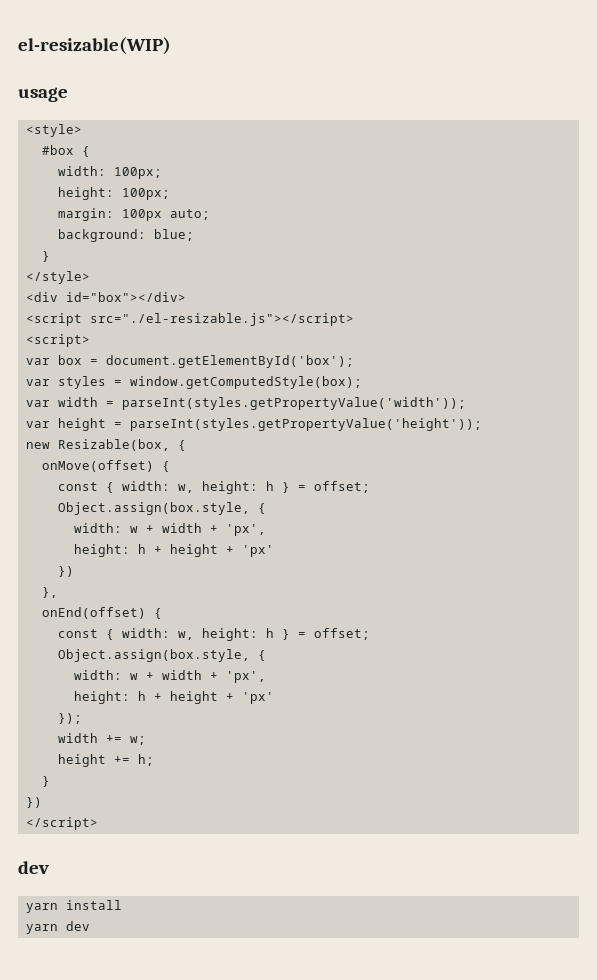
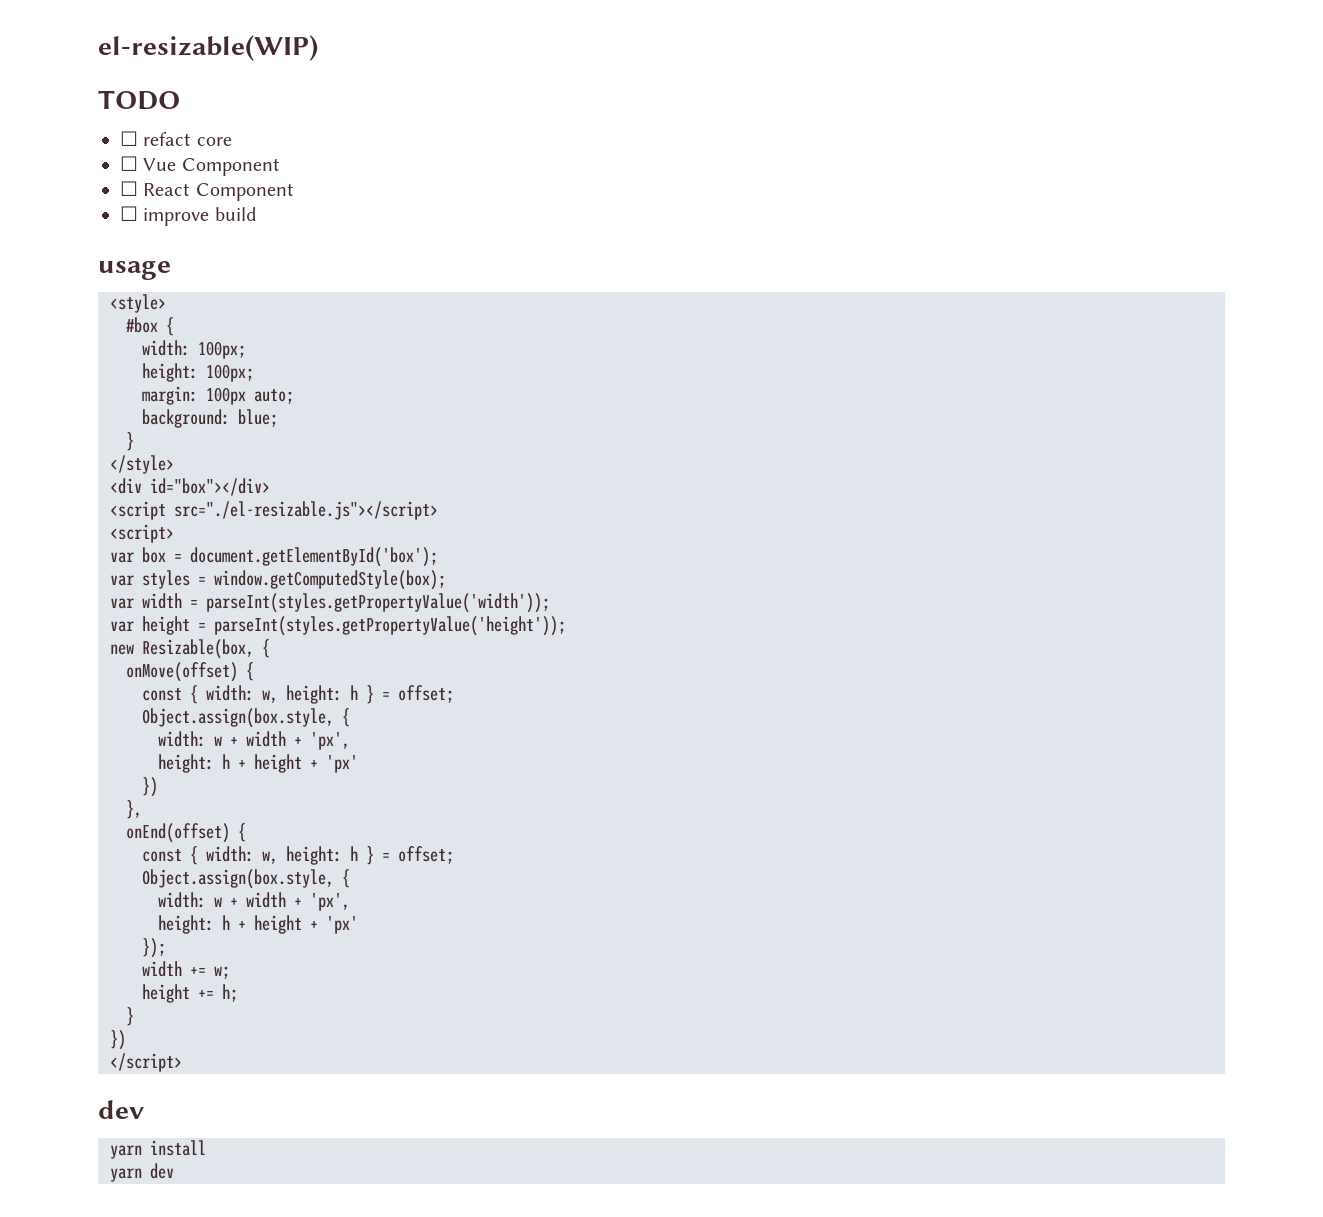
(171, 46) none -> [98,90,180,110] [120,131,232,146] [120,156,280,176] [120,181,294,201] [120,206,257,226] // TODO // ☐ refact core // ☐ Vue Component // ☐ React Component // ☐ improve build

